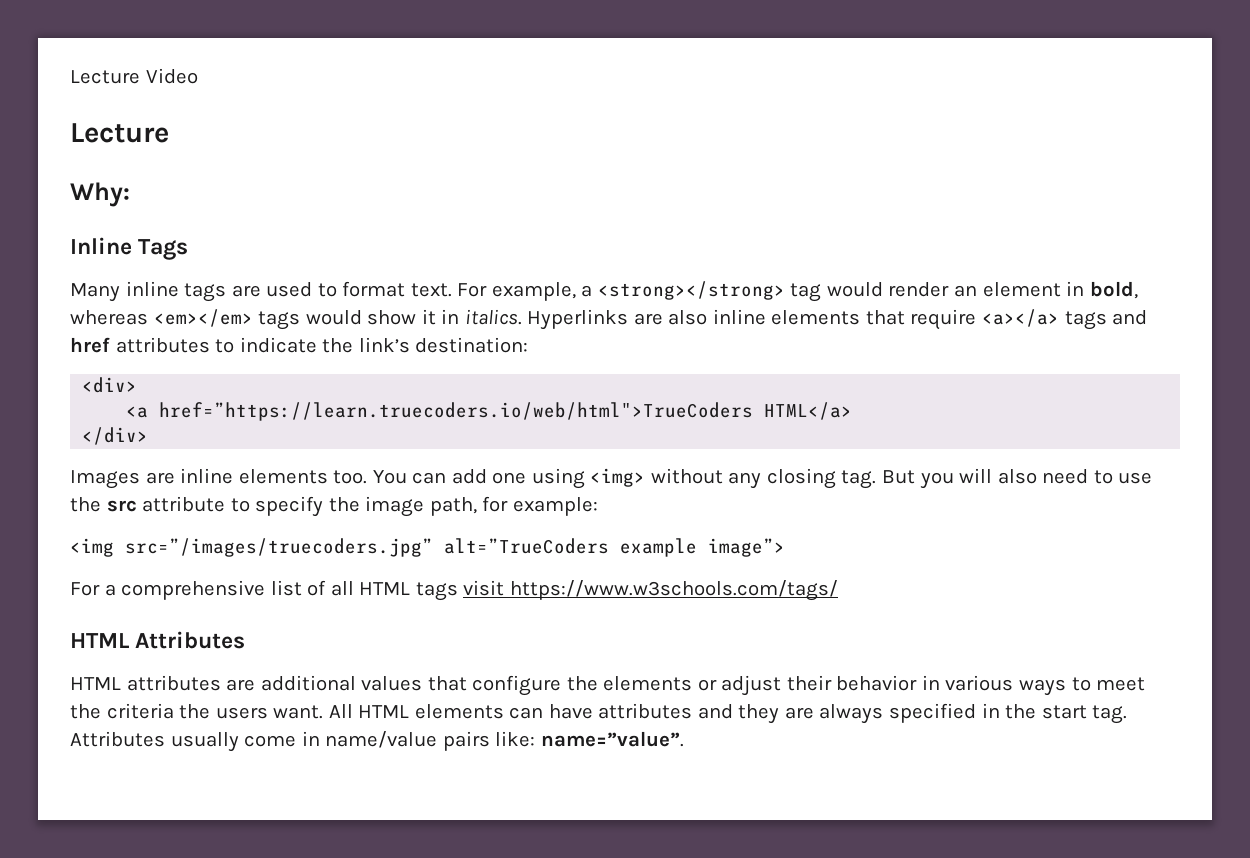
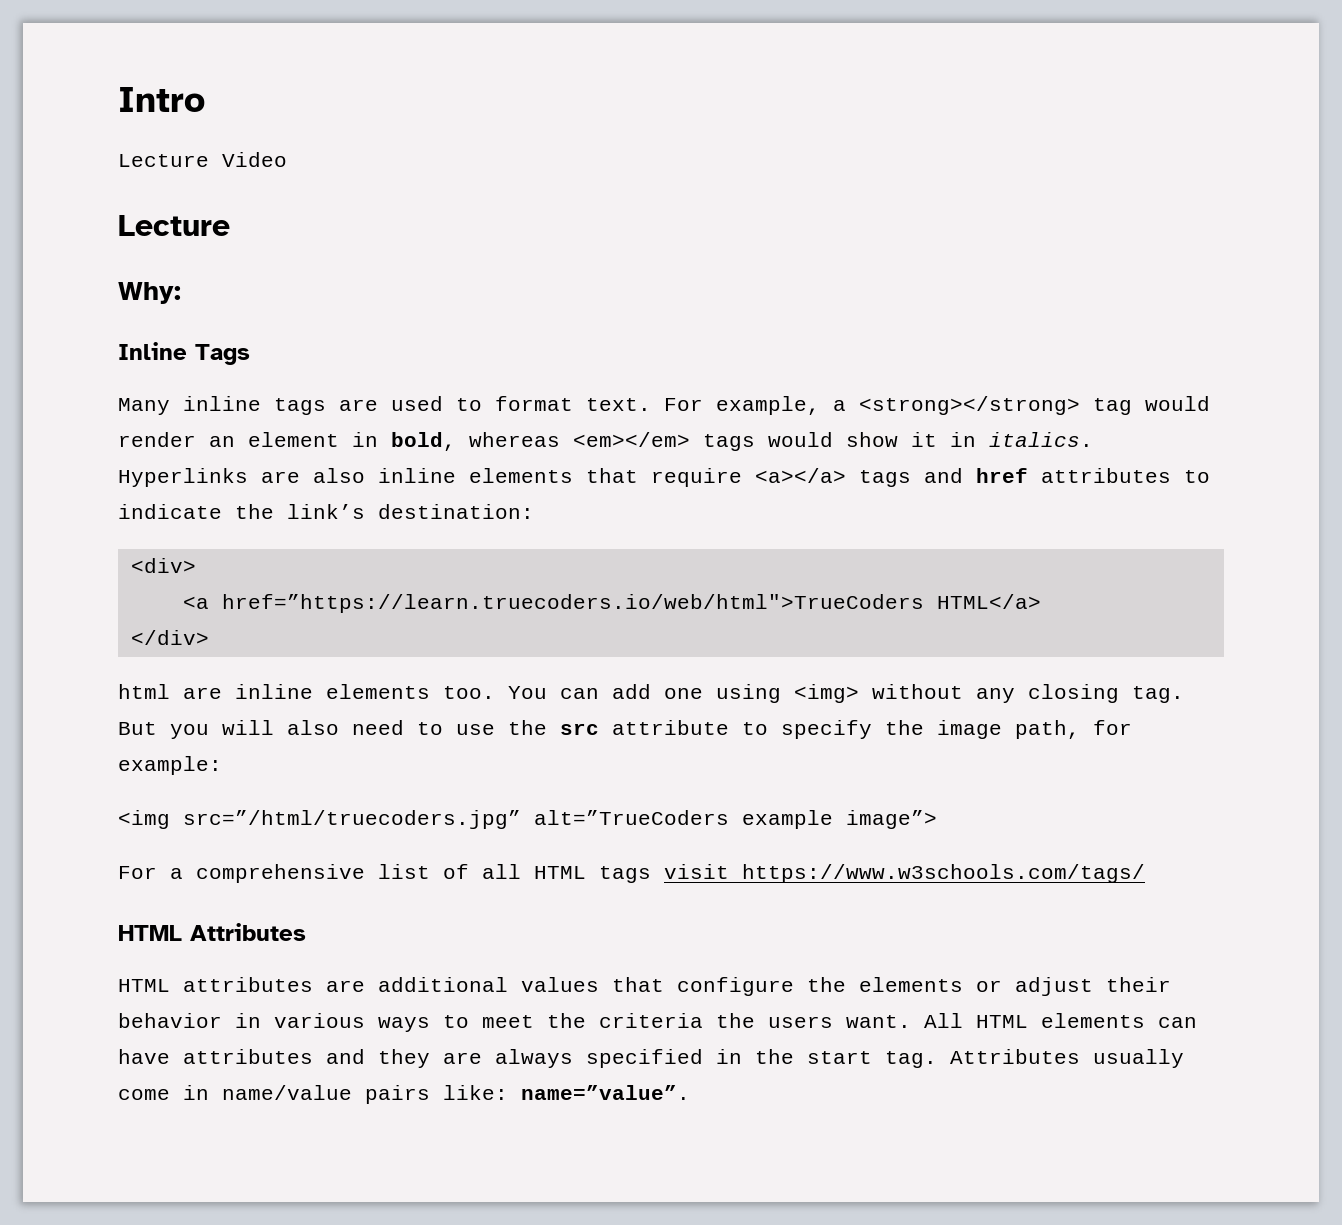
(70, 77) none -> [118,87,205,112] Intro //
[70,470,140,489] Images -> [118,684,170,699] html
[125,538,433,557] src=”/images/truecoders.jpg” -> [183,810,521,829] src=”/html/truecoders.jpg”

